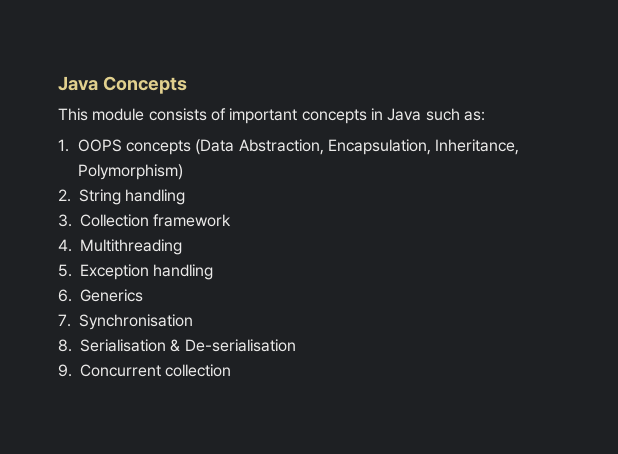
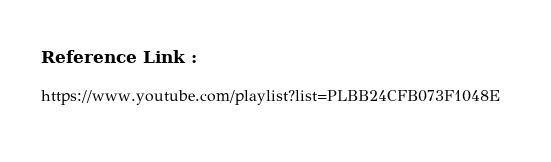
[58,76,187,94] [58,108,485,124] [58,139,520,155] [77,164,183,180] [58,189,186,205] [58,214,232,227] [58,239,182,255] [58,264,214,280] [58,289,143,302] [58,314,193,330] [58,339,296,352] [58,364,232,377] Java Concepts // This module consists of important concepts in Java such as: // 1. OOPS concepts (Data Abstraction, Encapsulation, Inheritance, Polymorphism) // 2. String handling // 3. Collection framework // 4. Multithreading // 5. Exception handling // 6. Generics // 7. Synchronisation // 8. Serialisation & De-serialisation // 9. Concurrent collection -> [41,50,197,63] [41,90,500,105] Reference Link : // https://www.youtube.com/playlist?list=PLBB24CFB073F1048E

